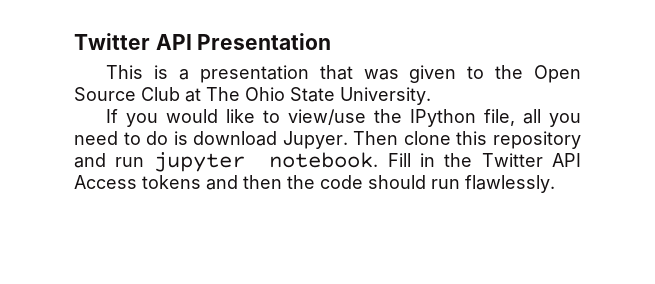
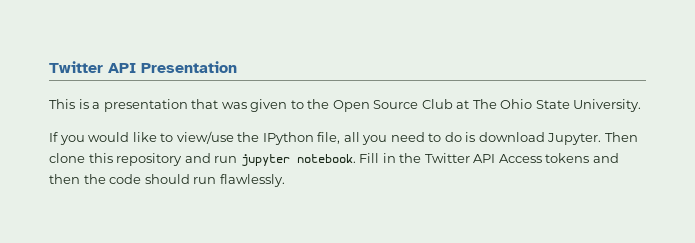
[282,131,348,149] Jupyer. -> [547,133,602,145] Jupyter.

